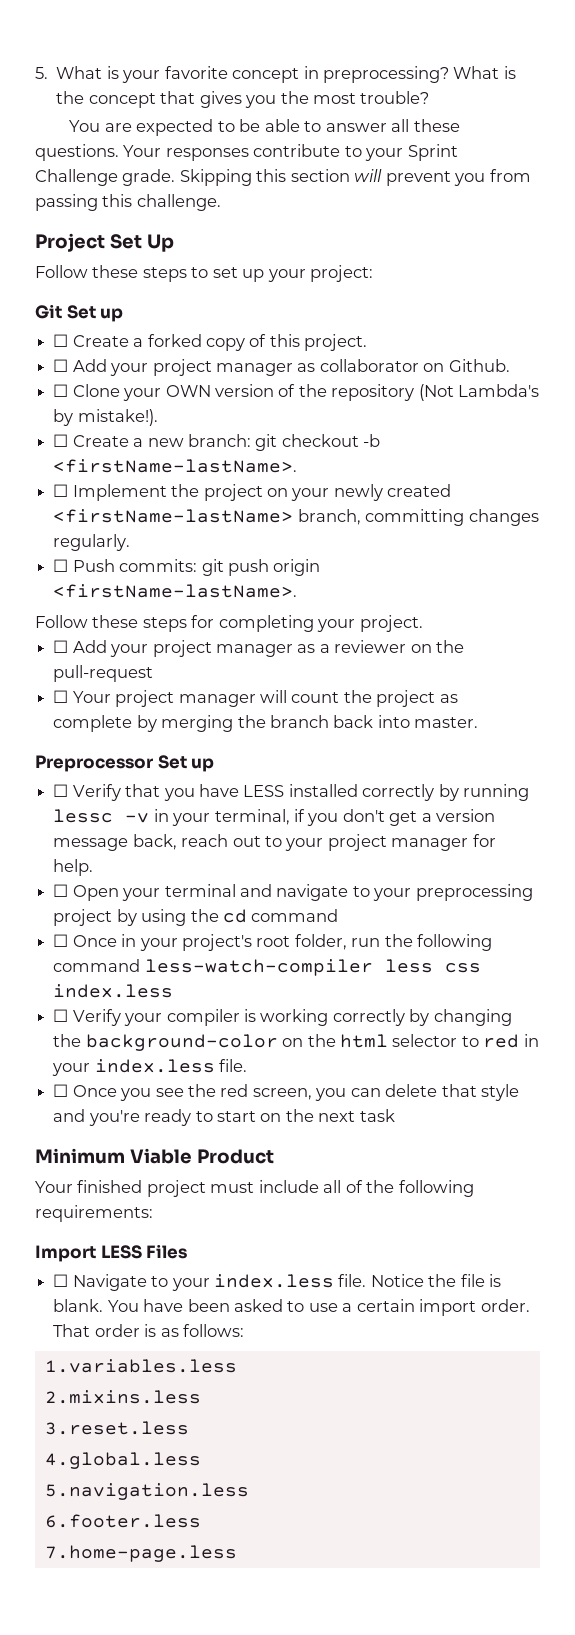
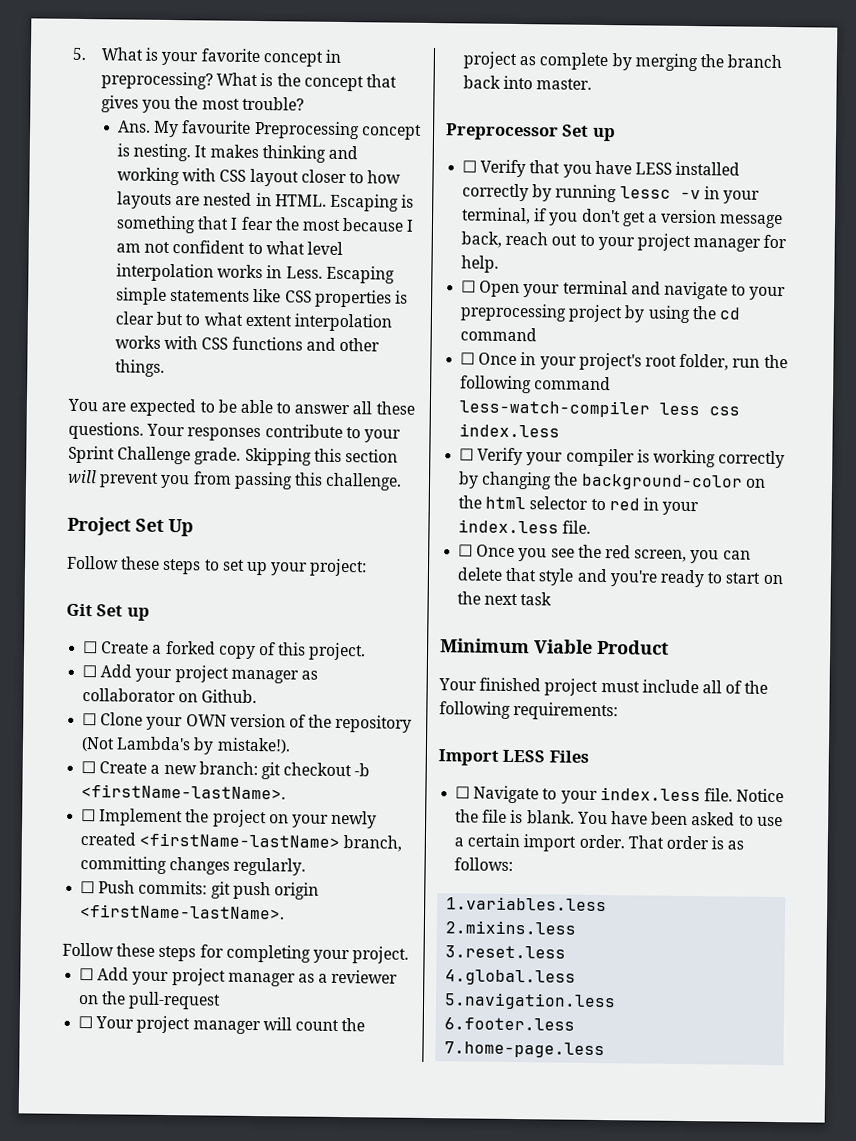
(430, 97) none -> [118,120,422,140] [117,143,359,163] [117,167,402,187] [117,191,415,212] [116,215,415,234] [116,240,344,256] [116,263,395,284] [116,287,409,308] [115,311,393,332] [115,335,381,352] [115,359,166,377] // Ans. My favourite Preprocessing concept is nesting. It makes thinking and working with CSS layout closer to how layouts are nested in HTML. Escaping is something that I fear the most because I am not confident to what level interpolation works in Less. Escaping simple statements like CSS properties is clear but to what extent interpolation works with CSS functions and other things.

